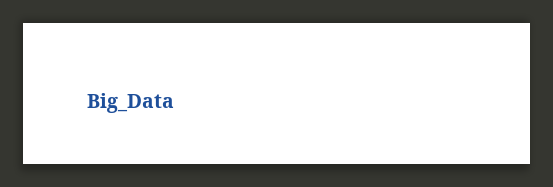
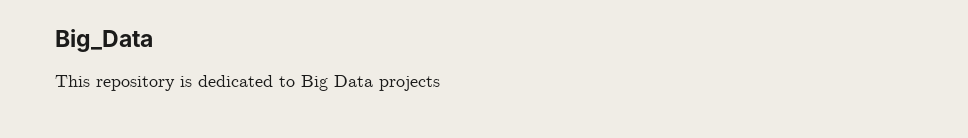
(174, 103) none -> [55,75,440,91] // This repository is dedicated to Big Data projects

